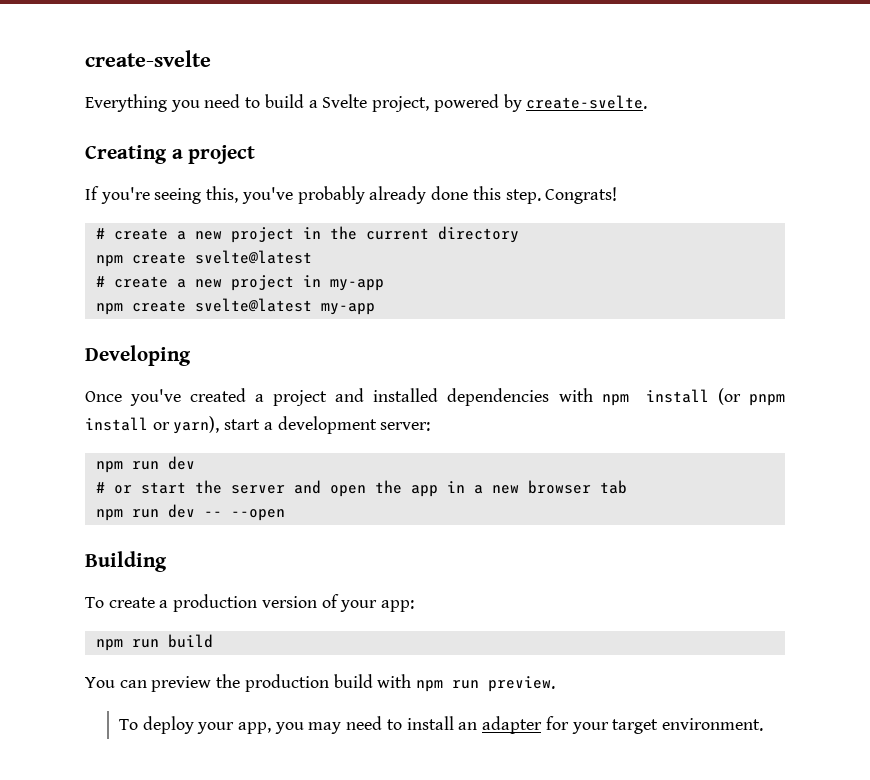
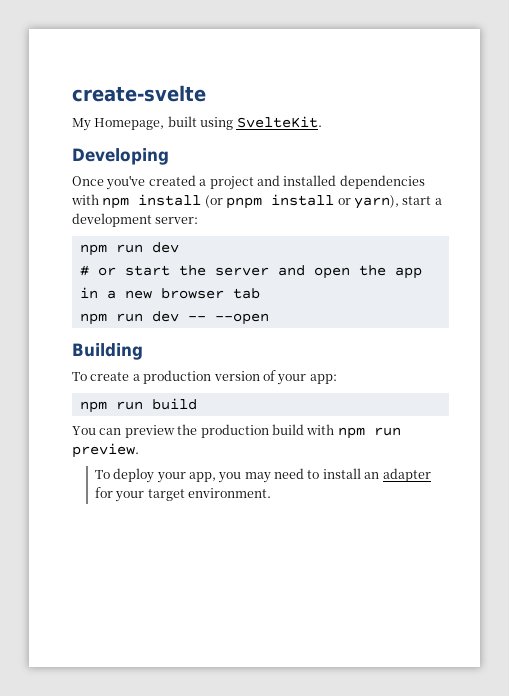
[85,94,648,112] [85,145,256,164] [85,186,618,204] [95,226,519,243] [95,250,312,267] [95,275,384,291] [95,298,375,315] Everything you need to build a Svelte project, powered by create-svelte. // Creating a project // If you're seeing this, you've probably already done this step. Congrats! // # create a new project in the current directory // npm create svelte@latest // # create a new project in my-app // npm create svelte@latest my-app -> [72,116,322,131] My Homepage, built using SvelteKit.

